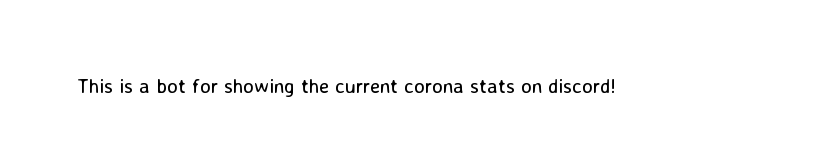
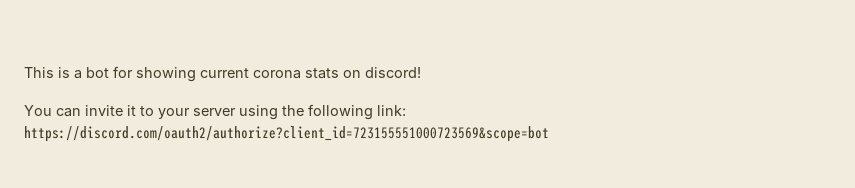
[301,79,329,93] the -> (196, 74) none
(616, 86) none -> [24,104,406,120] [24,126,549,142] // You can invite it to your server using the following link: https://discord.com/oauth2/authorize?client_id=723155551000723569&scope=bot

